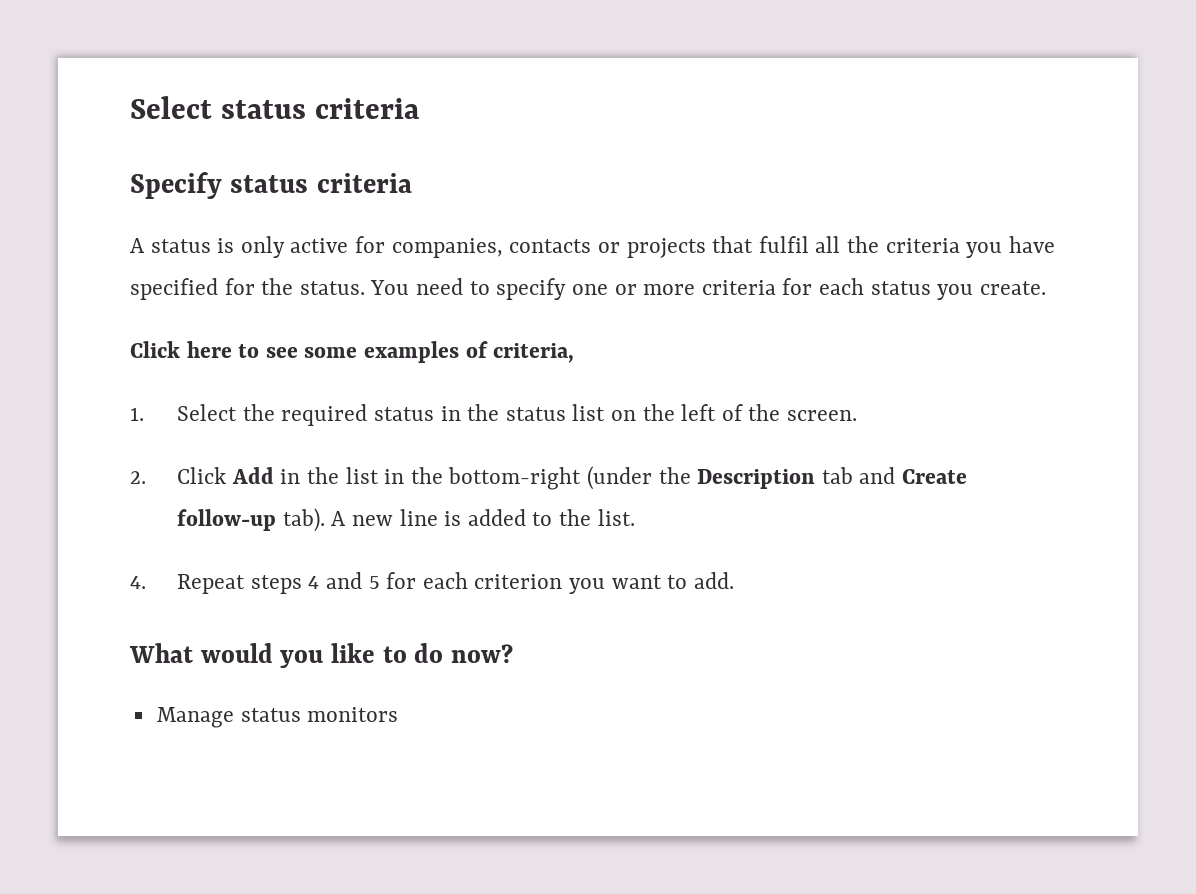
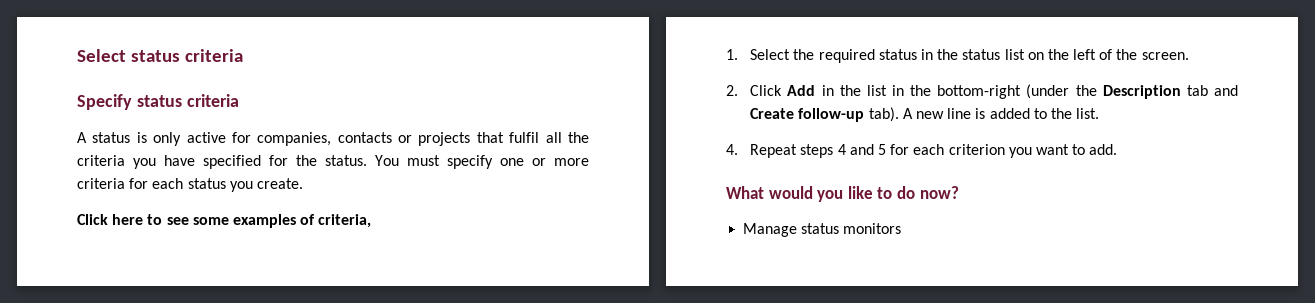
[416,278,490,295] need to -> [407,155,440,166] must

